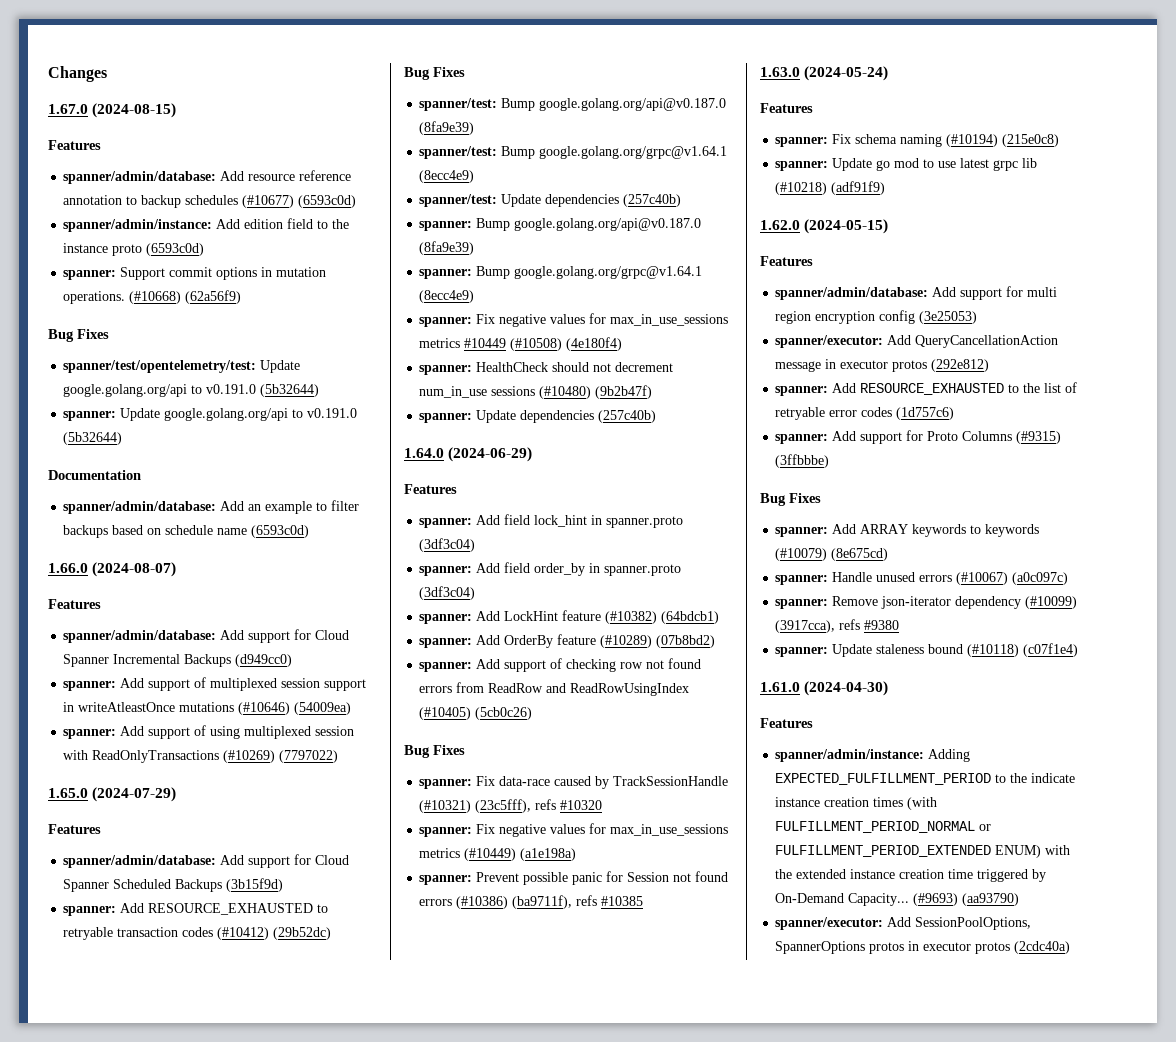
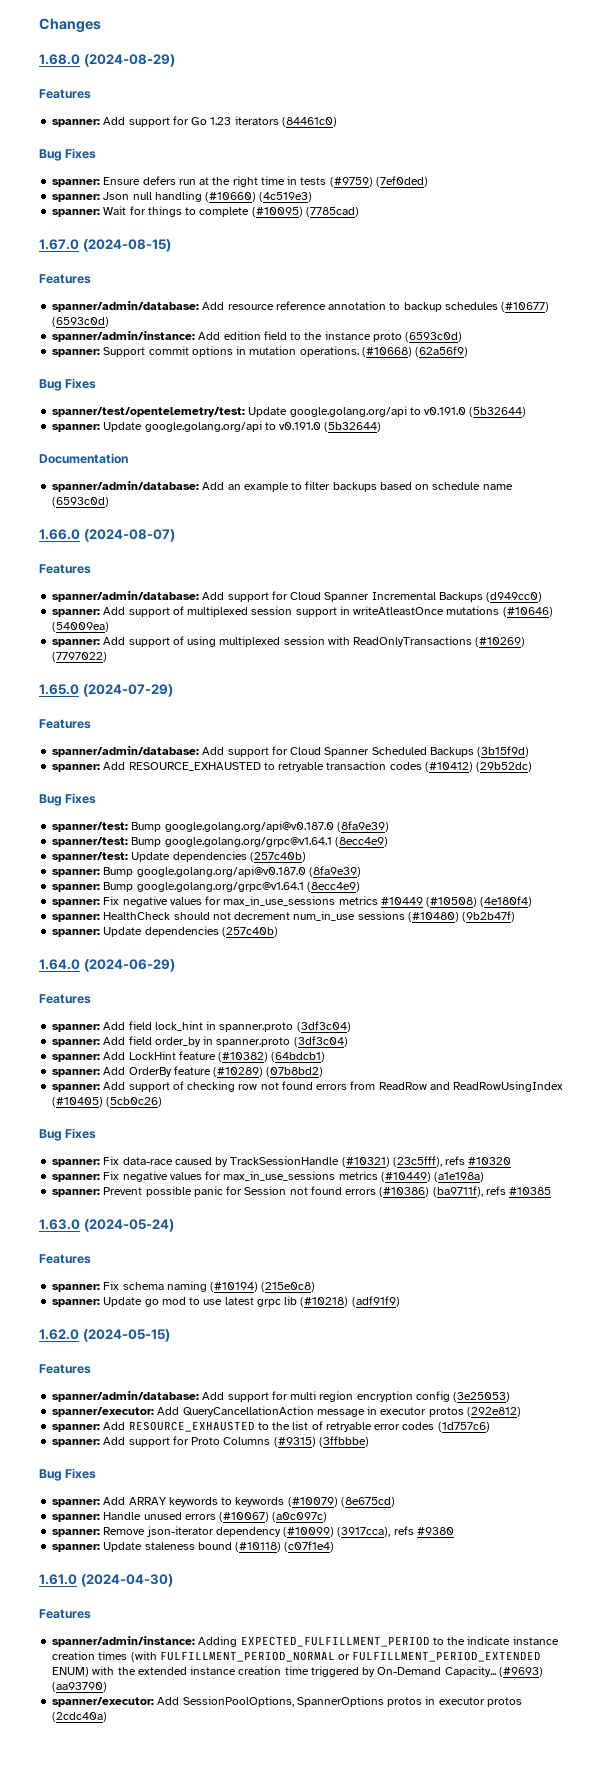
(107, 74) none -> [39,54,175,67] [39,89,91,99] [52,116,337,127] [39,148,97,161] [52,176,428,187] [52,191,313,202] [52,206,359,217] // 1.68.0 (2024-08-29) // Features // spanner: Add support for Go 1.23 iterators (84461c0) // Bug Fixes // spanner: Ensure defers run at the right time in tests (#9759) (7ef0ded) // spanner: Json null handling (#10660) (4c519e3) // spanner: Wait for things to complete (#10095) (7785cad)

